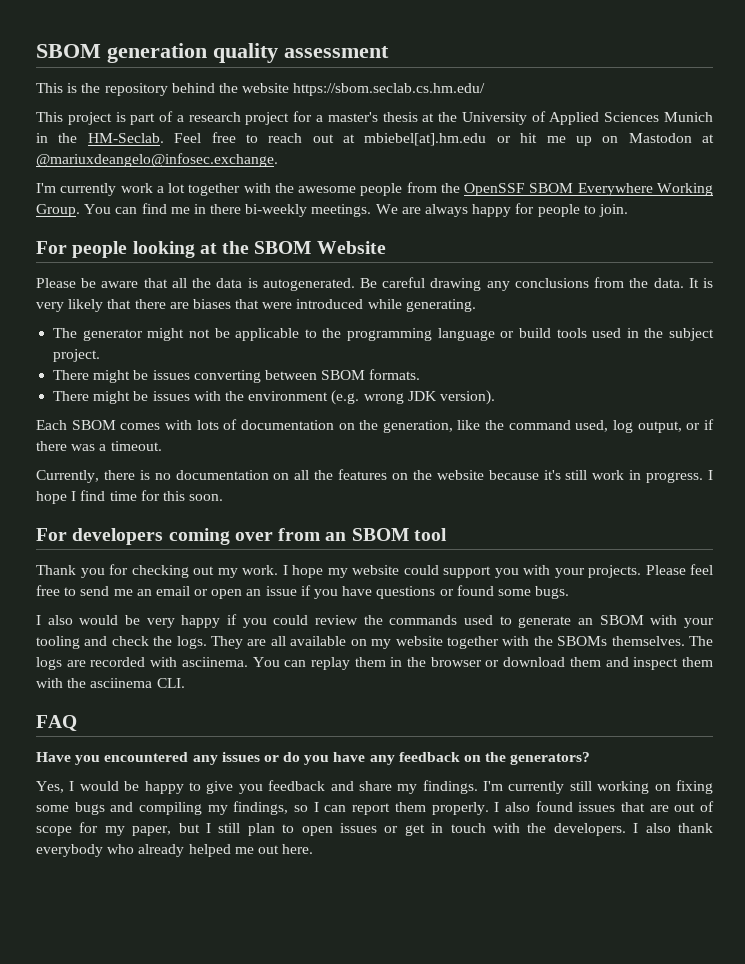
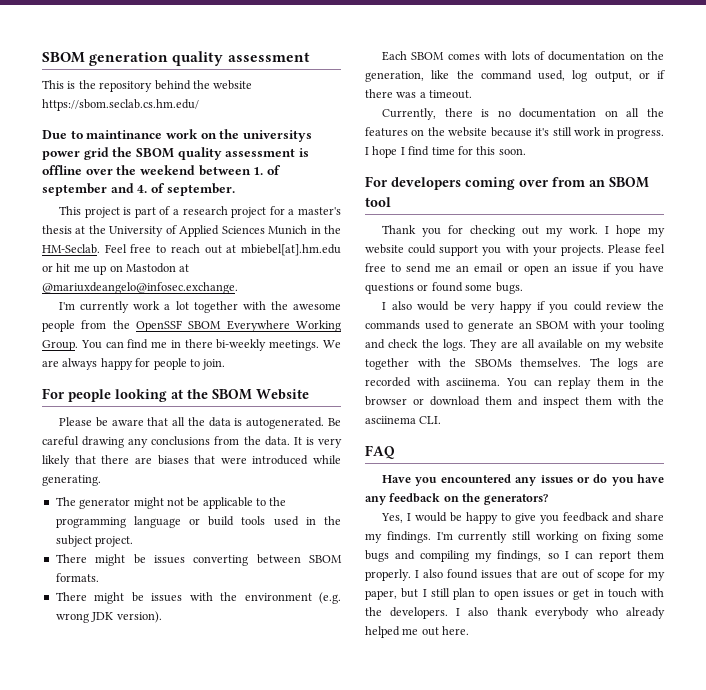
(486, 89) none -> [42,129,312,142] [42,147,309,160] [42,165,281,176] [42,183,235,196] // Due to maintinance work on the universitys power grid the SBOM quality assessment is offline over the weekend between 1. of september and 4. of september.

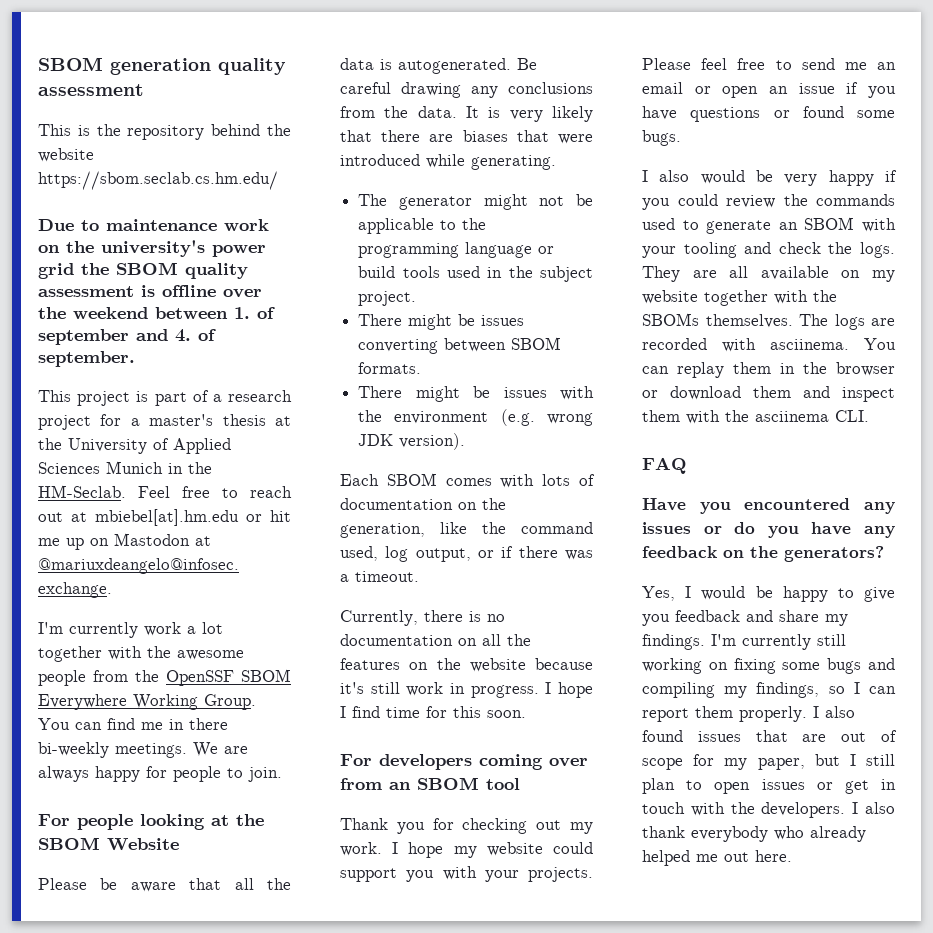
[86,130,163,139] maintinance -> [106,219,217,231] maintenance
[242,130,312,142] universitys -> [101,240,205,257] university's

